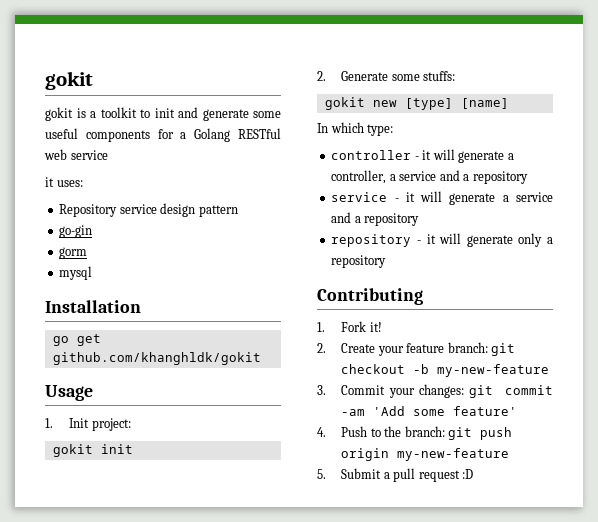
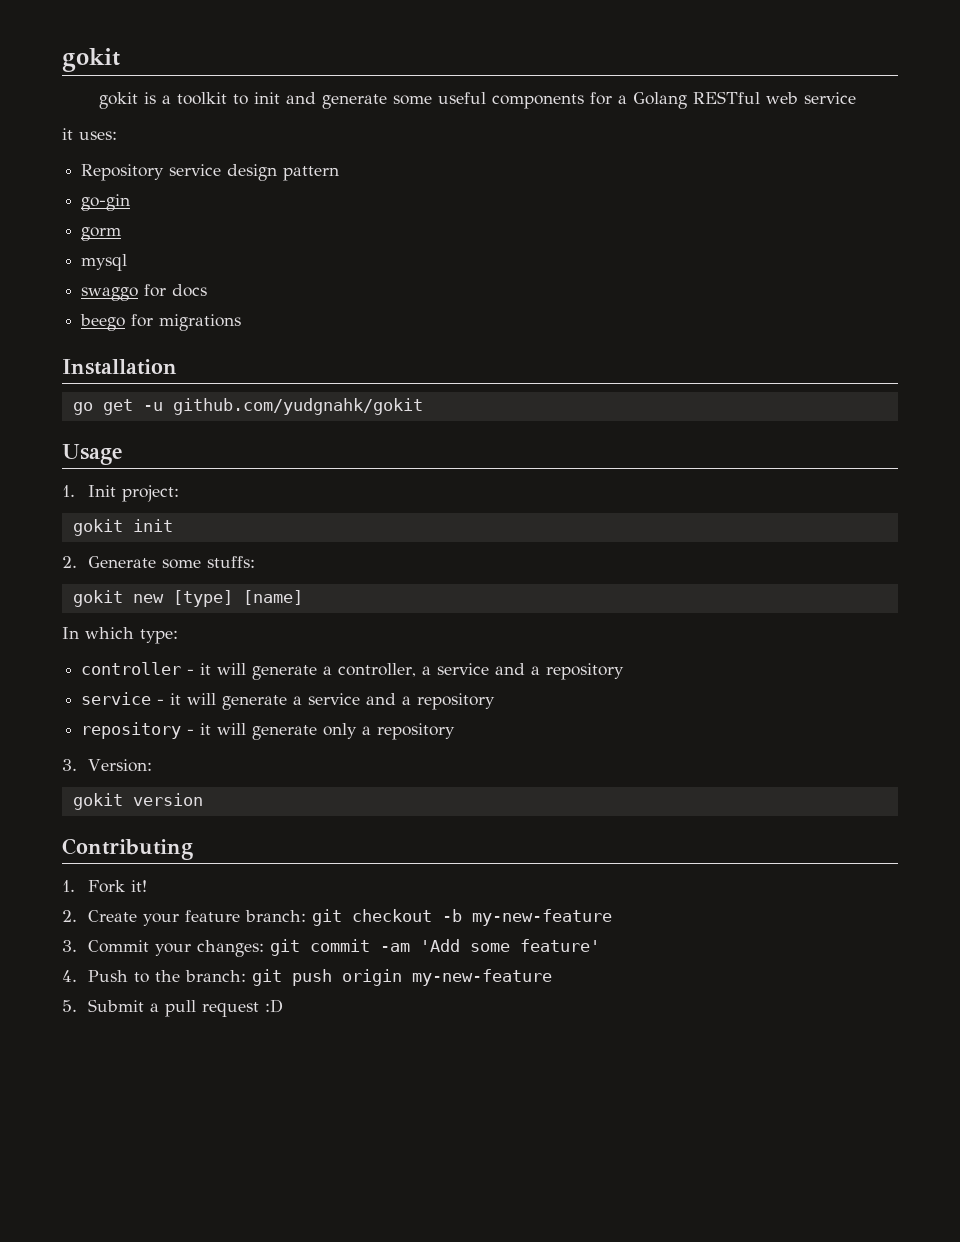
(93, 273) none -> [81,284,208,301] [80,314,242,331] // swaggo for docs // beego for migrations
[52,352,261,365] github.com/khanghldk/gokit -> [142,398,423,415] -u github.com/yudgnahk/gokit
(387, 261) none -> [62,759,153,772] [72,793,203,810] // 3. Version: // gokit version

